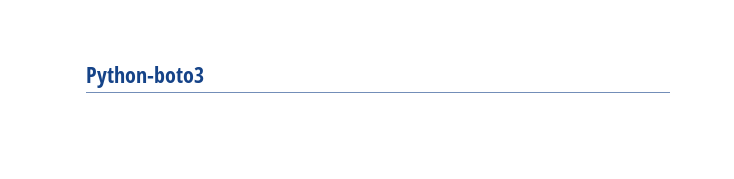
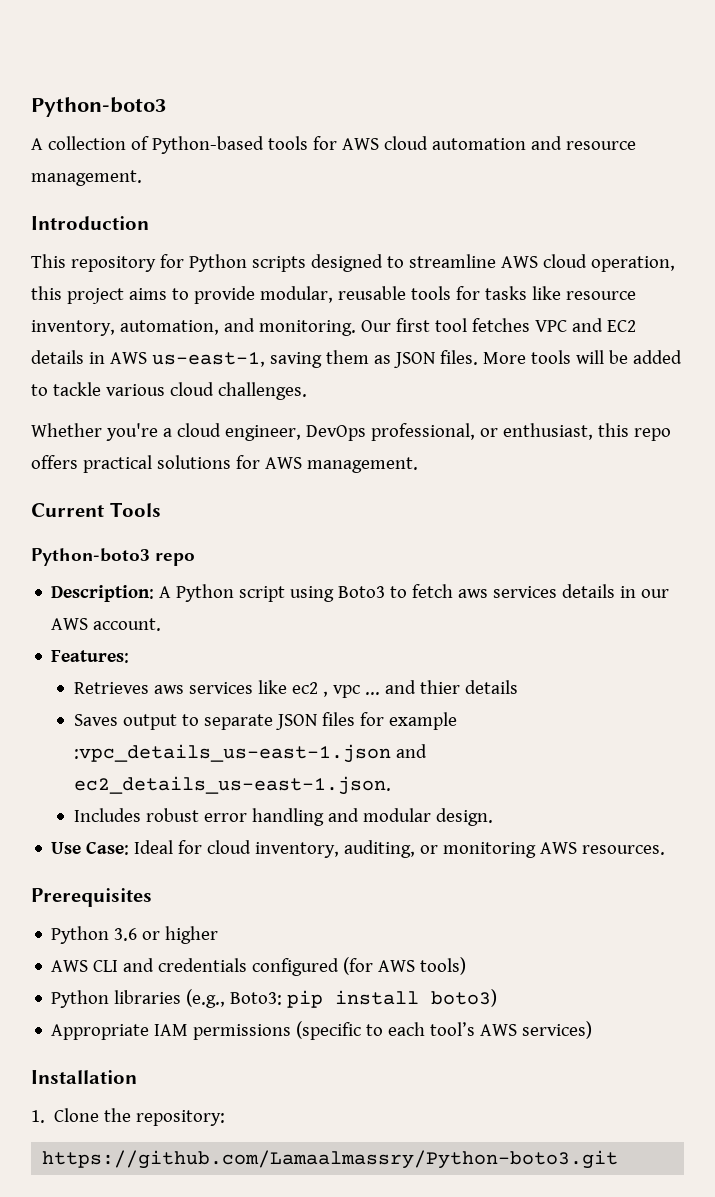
[86,66,204,88] Python-boto3 -> [31,97,166,117] [31,136,636,154] [31,170,142,186] [31,216,149,230] [31,254,675,272] [31,286,636,304] [31,318,636,336] [31,350,682,368] [31,382,307,400] [31,423,671,441] [31,455,418,473] [31,502,161,517] [31,548,196,566] [51,584,670,602] [51,618,162,631] [51,650,130,663] [73,680,518,698] [73,712,457,730] [73,744,427,763] [73,776,391,795] [73,808,493,826] [51,840,666,858] [31,888,152,907] [51,926,219,944] [51,957,467,976] [51,989,498,1008] [51,1021,593,1040] [31,1070,137,1084] [31,1108,226,1126] [42,1150,619,1169] Python-boto3 // A collection of Python-based tools for AWS cloud automation and resource management. // Introduction // This repository for Python scripts designed to streamline AWS cloud operation, this project aims to provide modular, reusable tools for tasks like resource inventory, automation, and monitoring. Our first tool fetches VPC and EC2 details in AWS us-east-1, saving them as JSON files. More tools will be added to tackle various cloud challenges. // Whether you're a cloud engineer, DevOps professional, or enthusiast, this repo offers practical solutions for AWS management. // Current Tools // Python-boto3 repo // Description: A Python script using Boto3 to fetch aws services details in our AWS account. // Features: // Retrieves aws services like ec2 , vpc ... and thier details // Saves output to separate JSON files for example :vpc_details_us-east-1.json and ec2_details_us-east-1.json. // Includes robust error handling and modular design. // Use Case: Ideal for cloud inventory, auditing, or monitoring AWS resources. // Prerequisites // Python 3.6 or higher // AWS CLI and credentials configured (for AWS tools) // Python libraries (e.g., Boto3: pip install boto3) // Appropriate IAM permissions (specific to each tool’s AWS services) // Installation // 1. Clone the repository: // https://github.com/Lamaalmassry/Python-boto3.git

